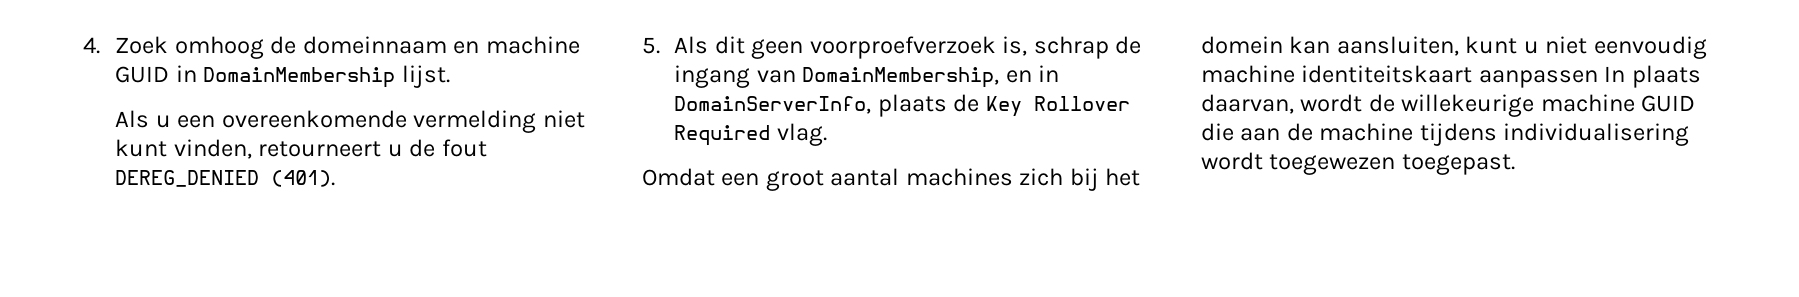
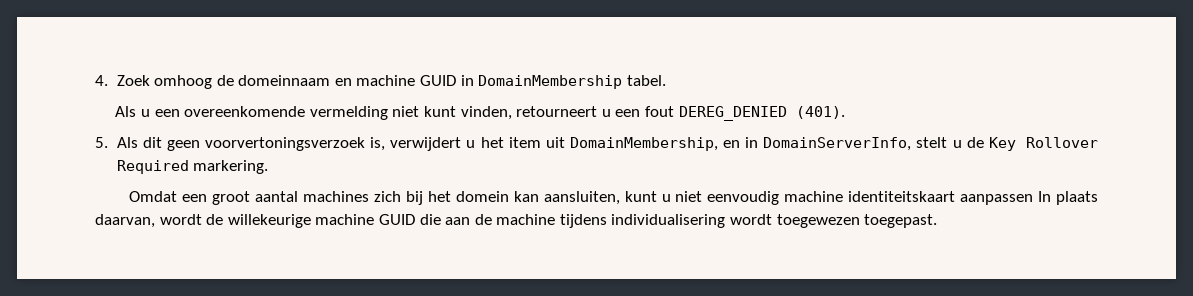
[401,65,450,88] lijst. -> [626,75,666,86] tabel.
[409,139,436,157] de -> [615,109,641,117] een
[809,36,1142,59] [674,65,796,88] voorproefverzoek is, schrap de ingang van -> [204,137,565,151] voorvertoningsverzoek is, verwijdert u het item uit
[877,94,947,117] plaats -> [916,137,962,148] stelt u
[776,123,827,146] vlag. -> [193,160,269,174] markering.

